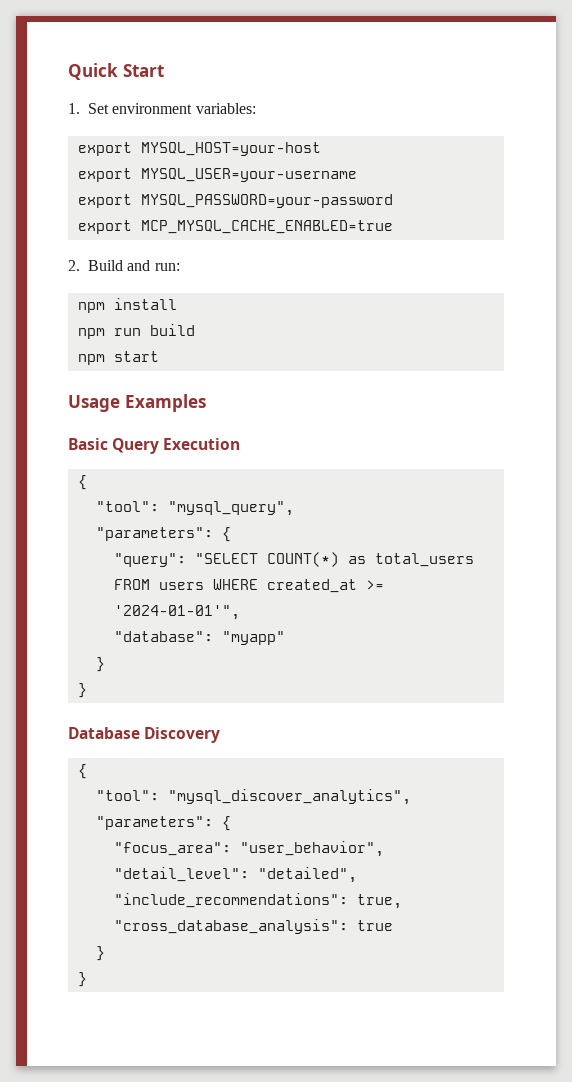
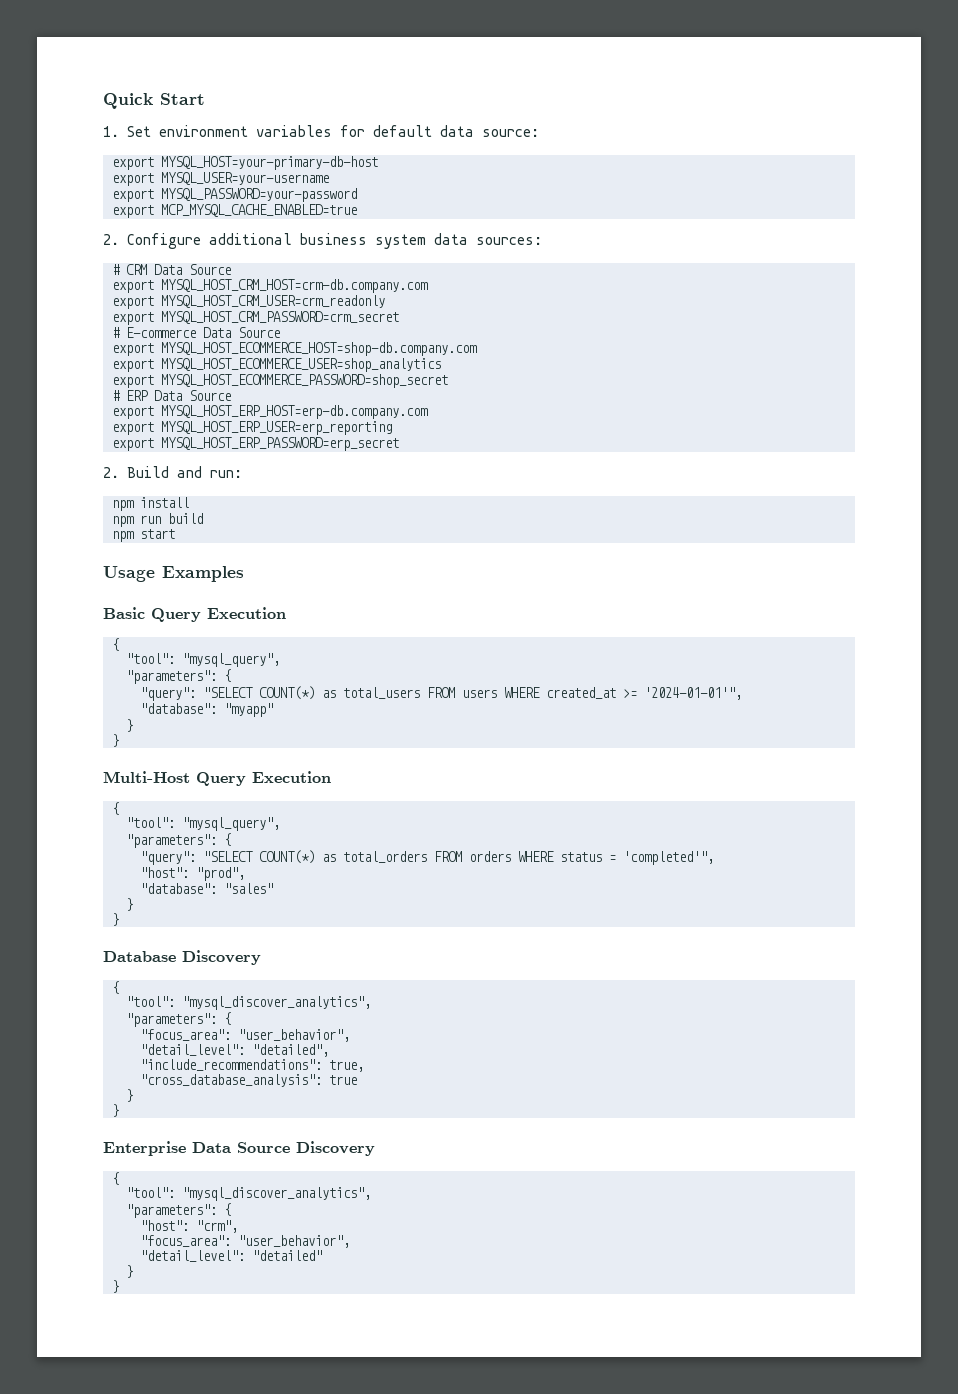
[195,103,256,114] [77,142,321,156] variables: // export MYSQL_HOST=your-host -> [256,125,540,137] [112,156,378,170] variables for default data source: // export MYSQL_HOST=your-primary-db-host
(393, 227) none -> [103,233,543,249] [112,264,231,275] [112,279,428,293] [112,295,385,309] [112,311,399,325] [112,327,280,338] [112,342,477,356] [112,358,441,372] [112,374,448,388] [112,390,231,401] [112,405,428,419] [112,421,392,435] [112,437,399,451] // 2. Configure additional business system data sources: // # CRM Data Source // export MYSQL_HOST_CRM_HOST=crm-db.company.com // export MYSQL_HOST_CRM_USER=crm_readonly // export MYSQL_HOST_CRM_PASSWORD=crm_secret // # E-commerce Data Source // export MYSQL_HOST_ECOMMERCE_HOST=shop-db.company.com // export MYSQL_HOST_ECOMMERCE_USER=shop_analytics // export MYSQL_HOST_ECOMMERCE_PASSWORD=shop_secret // # ERP Data Source // export MYSQL_HOST_ERP_HOST=erp-db.company.com // export MYSQL_HOST_ERP_USER=erp_reporting // export MYSQL_HOST_ERP_PASSWORD=erp_secret
(87, 690) none -> [103,771,331,786] [112,802,119,815] [126,817,280,831] [126,833,231,848] [140,850,714,865] [140,867,245,881] [140,883,273,894] [126,898,133,911] [112,913,119,926] // Multi-Host Query Execution // { // "tool": "mysql_query", // "parameters": { // "query": "SELECT COUNT(*) as total_orders FROM orders WHERE status = 'completed'", // "host": "prod", // "database": "sales" // } // }
(87, 979) none -> [103,1141,375,1156] [112,1172,119,1185] [126,1187,371,1201] [126,1203,231,1218] [140,1220,238,1233] [140,1235,350,1248] [140,1250,322,1262] [126,1265,133,1278] [112,1280,119,1293] // Enterprise Data Source Discovery // { // "tool": "mysql_discover_analytics", // "parameters": { // "host": "crm", // "focus_area": "user_behavior", // "detail_level": "detailed" // } // }

